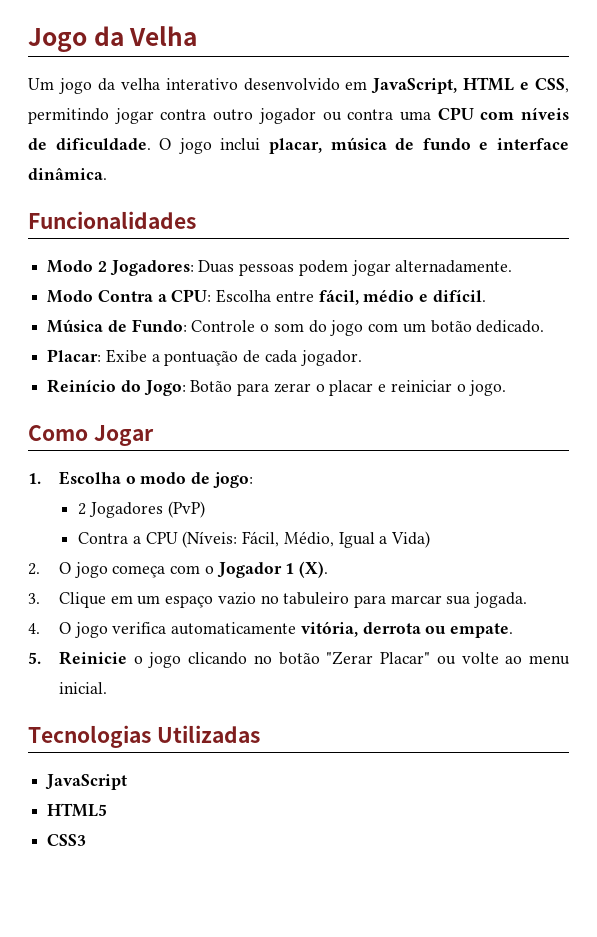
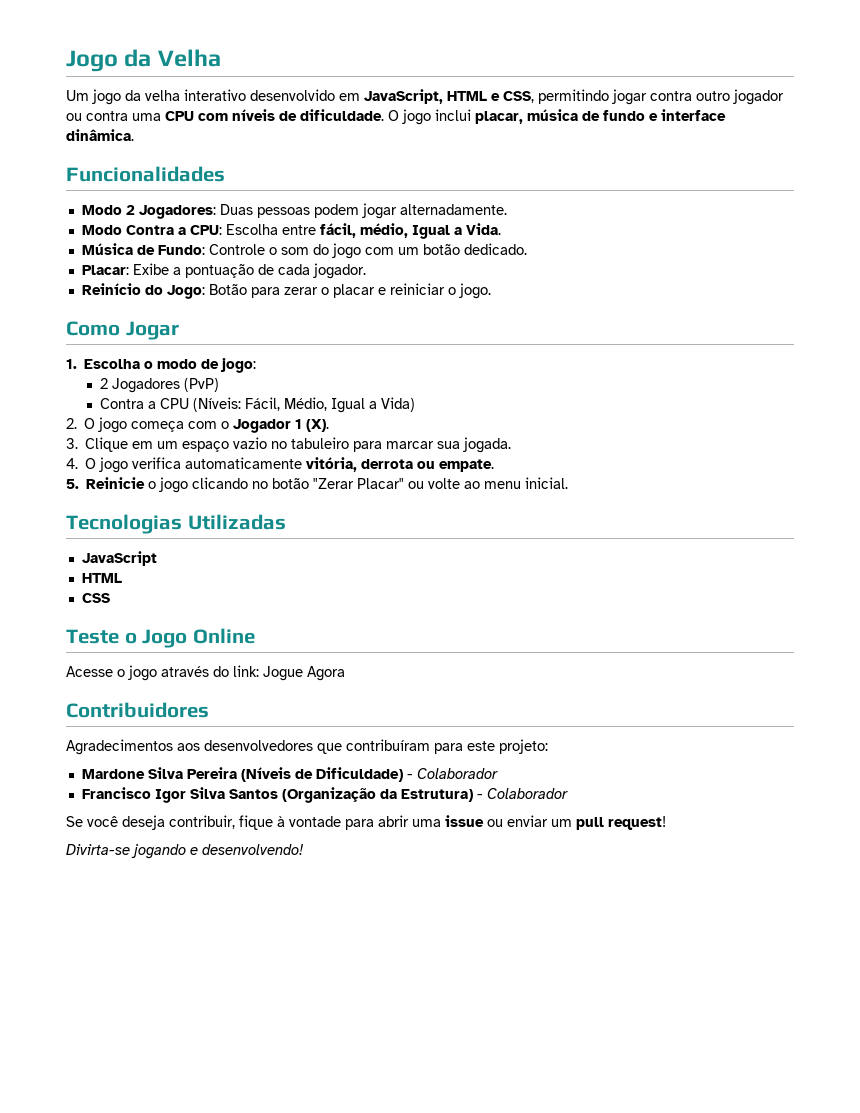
[363,289,486,302] médio e difícil. -> [359,223,501,239] médio, Igual a Vida.
[47,803,108,817] [47,834,87,846] HTML5 // CSS3 -> [81,573,122,583] [81,593,110,603] [66,628,255,648] [66,665,345,681] [66,702,209,718] [66,739,548,755] [81,767,498,782] [81,787,568,803] [66,815,666,830] [66,844,304,859] HTML // CSS // Teste o Jogo Online // Acesse o jogo através do link: Jogue Agora // Contribuidores // Agradecimentos aos desenvolvedores que contribuíram para este projeto: // Mardone Silva Pereira (Níveis de Dificuldade) - Colaborador // Francisco Igor Silva Santos (Organização da Estrutura) - Colaborador // Se você deseja contribuir, fique à vontade para abrir uma issue ou enviar um pull request! // Divirta-se jogando e desenvolvendo!

